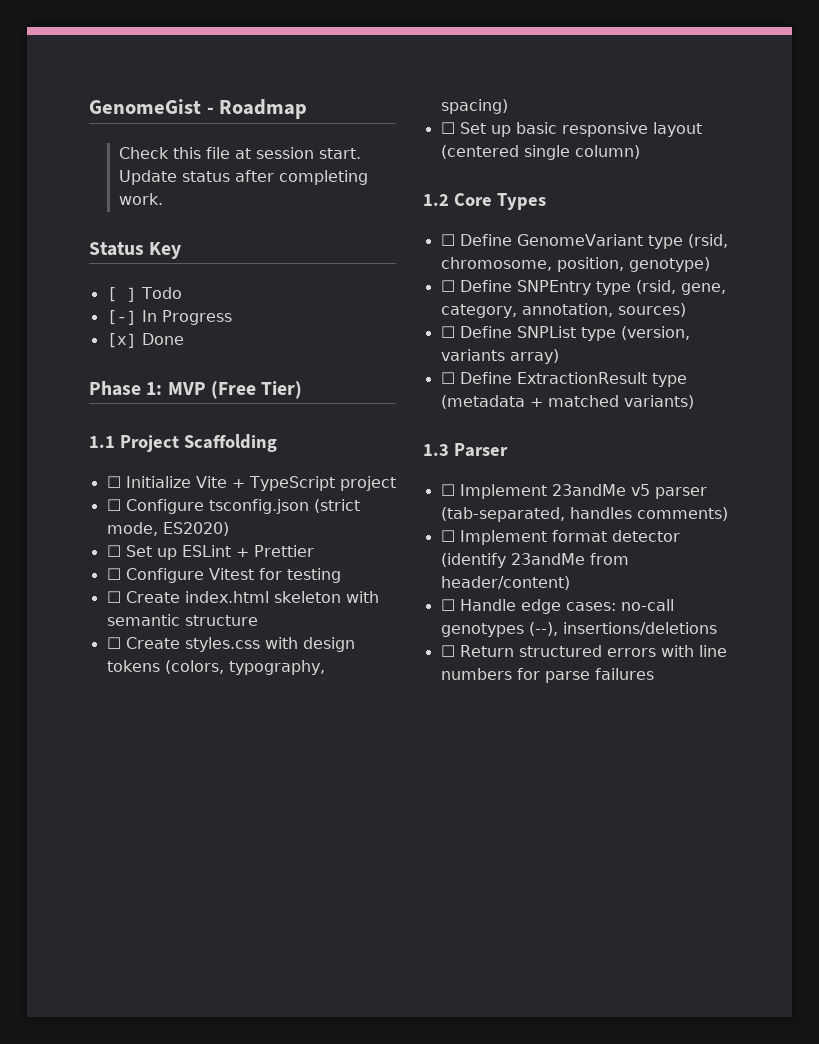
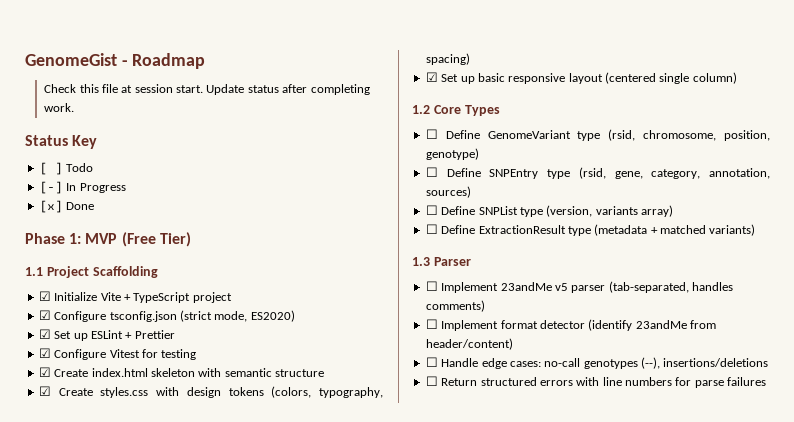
[106,476,121,488] ☐ -> [38,291,51,301] ☑
[106,499,121,511] ☐ -> [38,310,51,320] ☑
[106,545,121,557] ☐ -> [38,329,51,339] ☑
[106,568,121,580] ☐ -> [38,348,51,358] ☑
[106,591,121,603] ☐ -> [38,367,51,377] ☑
[106,637,121,649] ☐ -> [38,386,51,396] ☑
[440,122,455,134] ☐ -> [425,72,438,82] ☑

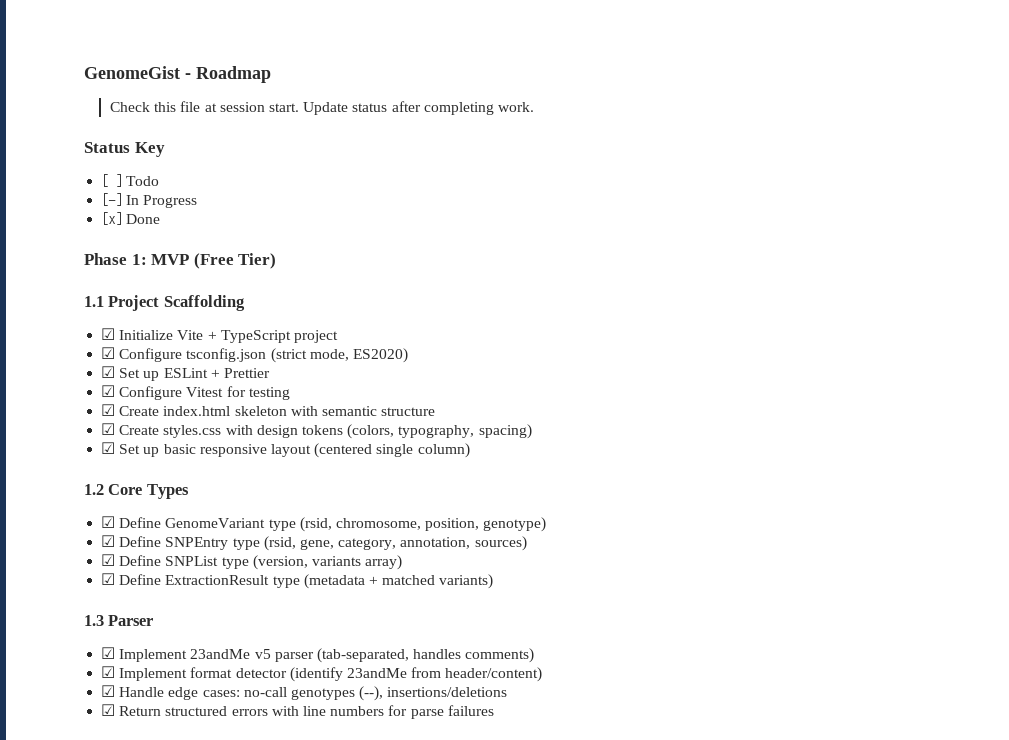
[425,129,438,139] ☐ -> [101,516,116,528] ☑
[425,167,438,177] ☐ -> [101,535,116,547] ☑
[425,205,438,215] ☐ -> [101,554,116,566] ☑
[425,224,438,234] ☐ -> [101,573,116,585] ☑
[425,281,438,291] ☐ -> [101,647,116,659] ☑
[425,319,438,329] ☐ -> [101,666,116,678] ☑
[425,357,438,367] ☐ -> [101,685,116,697] ☑
[425,376,438,386] ☐ -> [101,704,116,716] ☑

